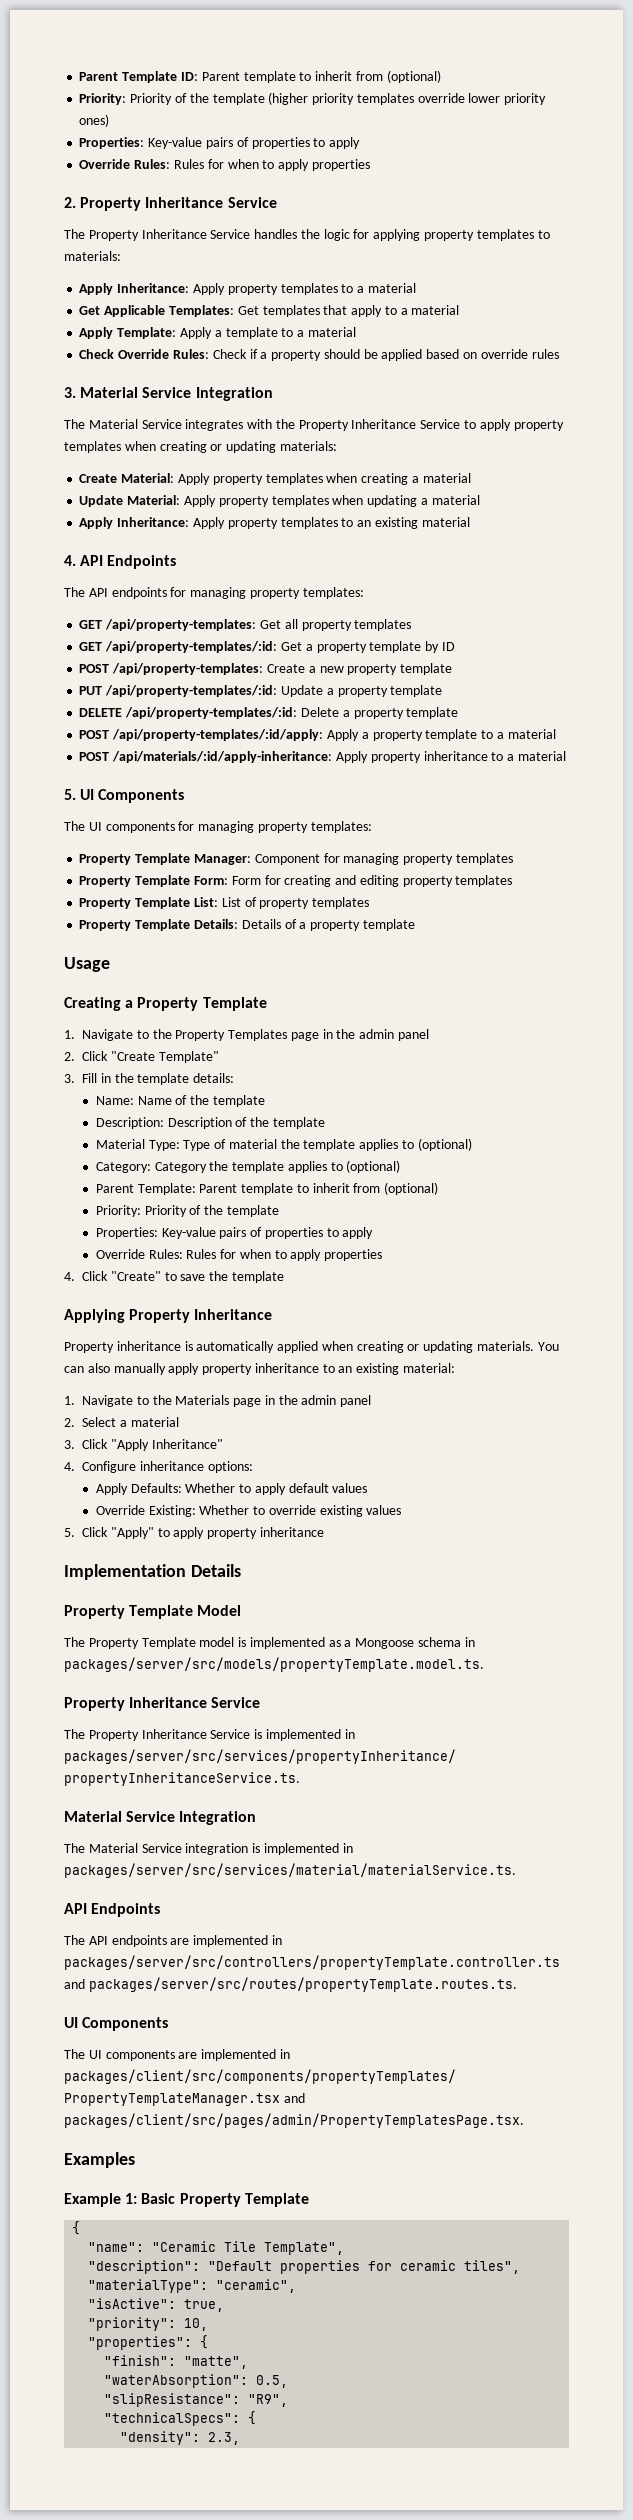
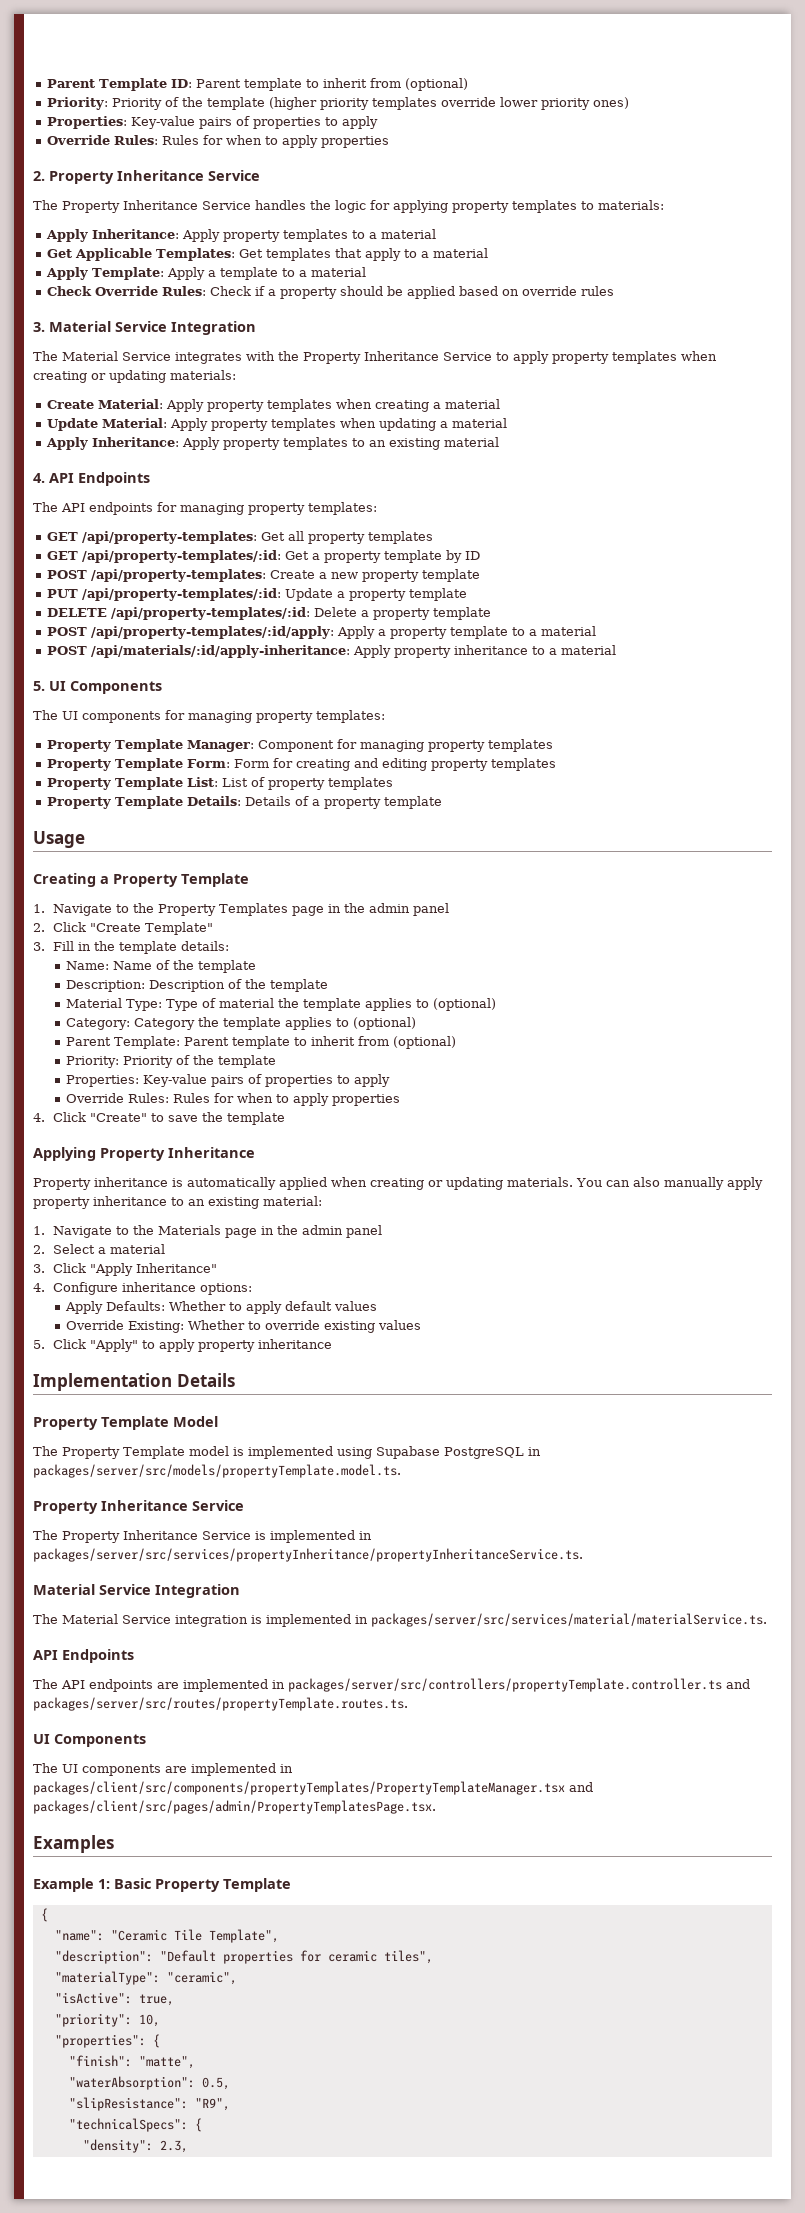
[328,1637,462,1649] as a Mongoose schema -> [337,1446,524,1459] using Supabase PostgreSQL

